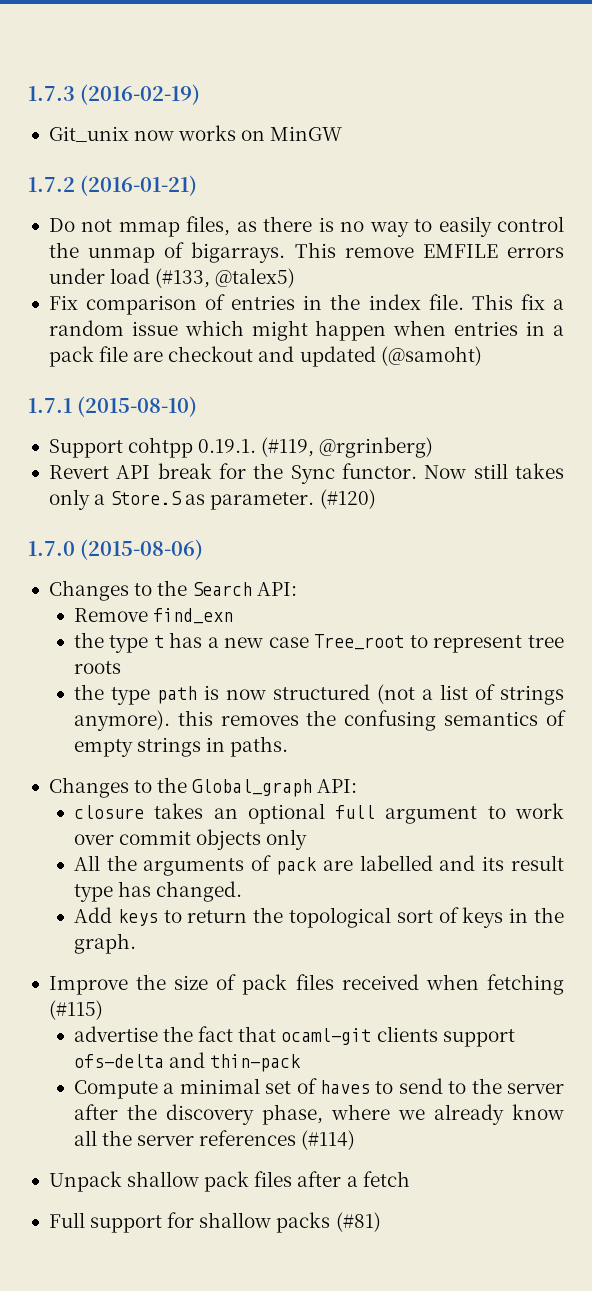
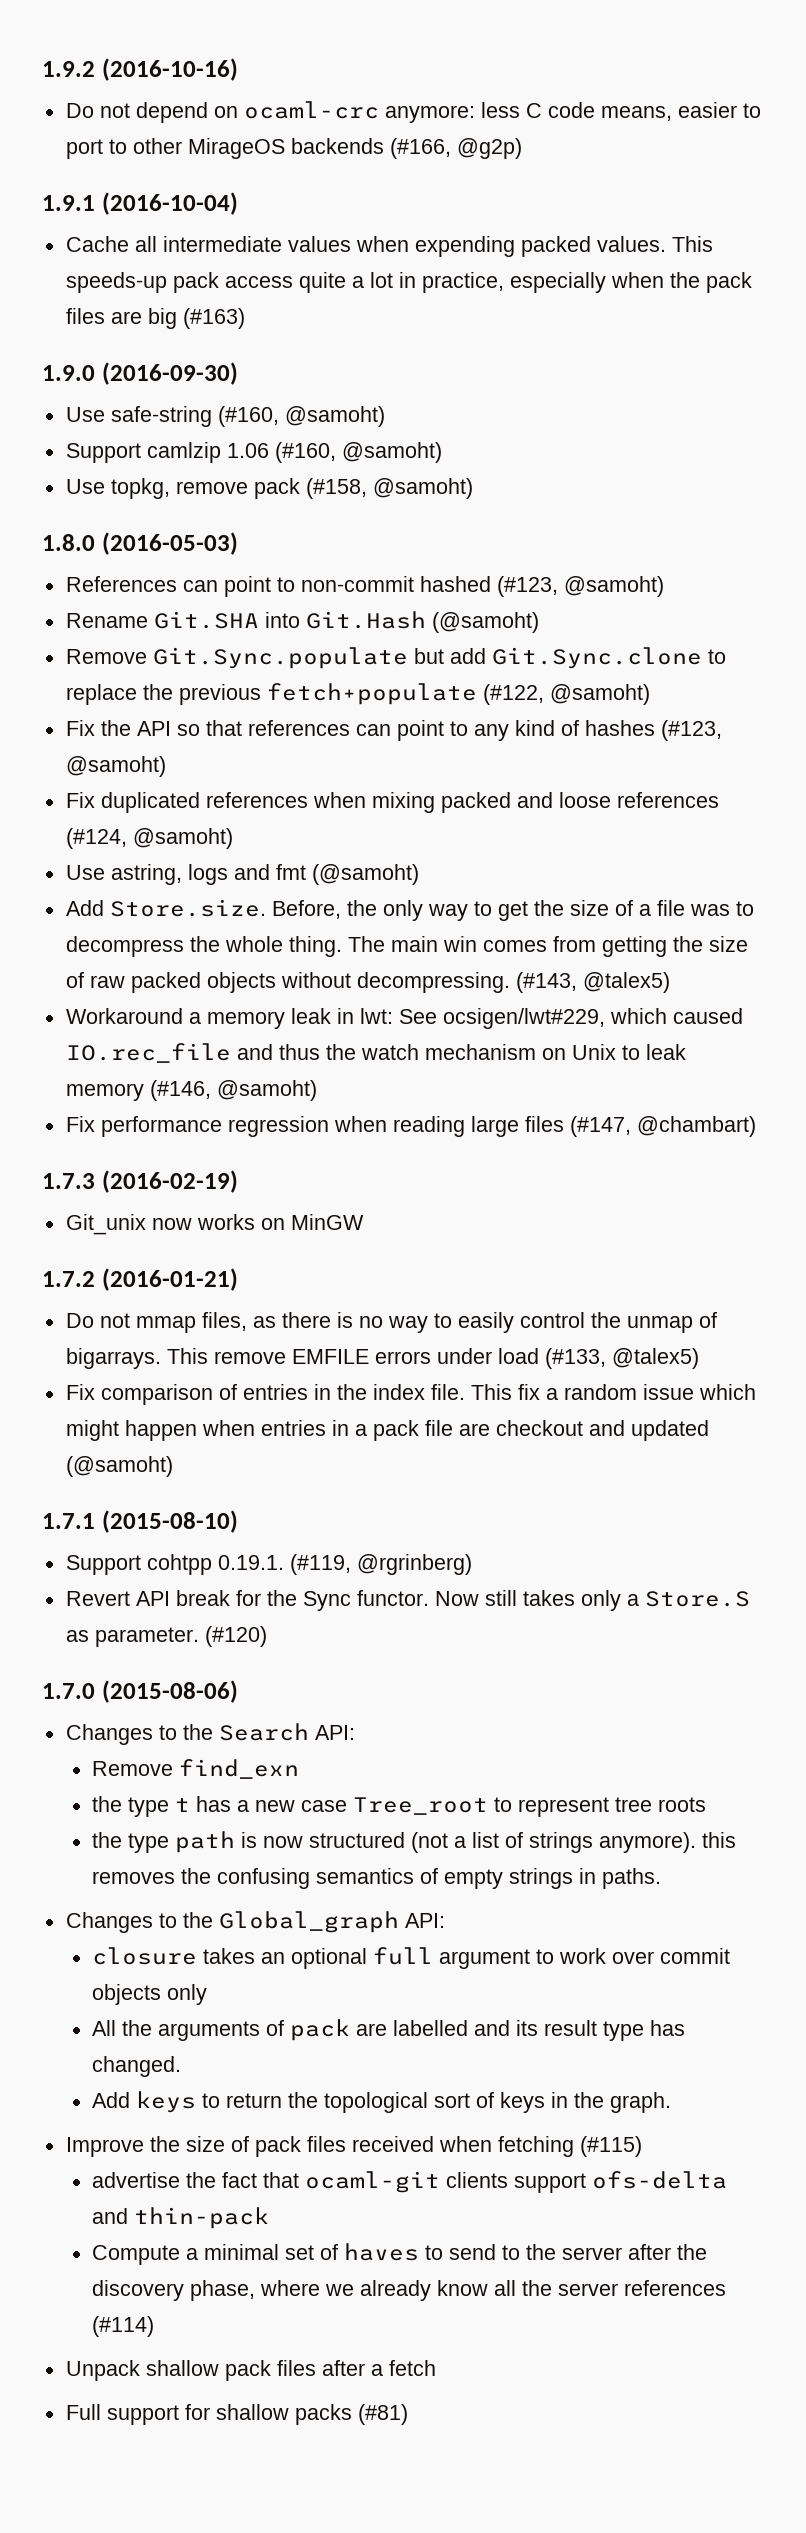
(28, 93) none -> [42,58,238,81] [65,101,761,123] [65,138,522,159] [42,192,238,215] [65,236,713,257] [65,272,752,293] [65,308,245,329] [42,362,238,385] [65,406,385,427] [65,442,442,463] [65,478,473,499] [42,532,238,555] [65,576,664,597] [65,611,539,633] [65,647,726,669] [65,683,650,705] [65,720,722,741] [65,756,166,777] [65,792,719,813] [65,828,233,849] [65,864,419,885] [65,899,754,921] [65,936,748,957] [65,972,670,993] [65,1008,743,1029] [65,1043,686,1063] [65,1080,317,1101] [65,1116,756,1137] 1.9.2 (2016-10-16) // Do not depend on ocaml-crc anymore: less C code means, easier to port to other MirageOS backends (#166, @g2p) // 1.9.1 (2016-10-04) // Cache all intermediate values when expending packed values. This speeds-up pack access quite a lot in practice, especially when the pack files are big (#163) // 1.9.0 (2016-09-30) // Use safe-string (#160, @samoht) // Support camlzip 1.06 (#160, @samoht) // Use topkg, remove pack (#158, @samoht) // 1.8.0 (2016-05-03) // References can point to non-commit hashed (#123, @samoht) // Rename Git.SHA into Git.Hash (@samoht) // Remove Git.Sync.populate but add Git.Sync.clone to replace the previous fetch+populate (#122, @samoht) // Fix the API so that references can point to any kind of hashes (#123, @samoht) // Fix duplicated references when mixing packed and loose references (#124, @samoht) // Use astring, logs and fmt (@samoht) // Add Store.size. Before, the only way to get the size of a file was to decompress the whole thing. The main win comes from getting the size of raw packed objects without decompressing. (#143, @talex5) // Workaround a memory leak in lwt: See ocsigen/lwt#229, which caused IO.rec_file and thus the watch mechanism on Unix to leak memory (#146, @samoht) // Fix performance regression when reading large files (#147, @chambart) //

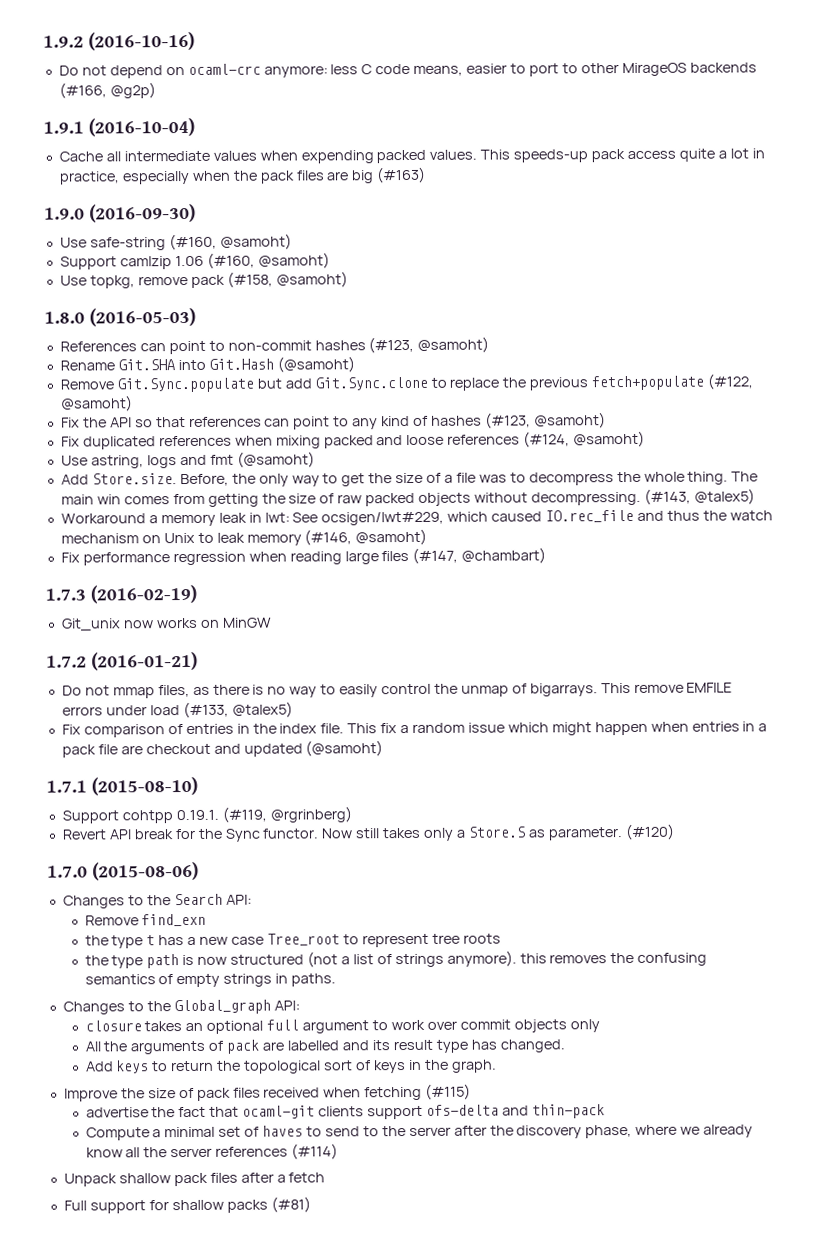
[419,576,491,592] hashed -> [314,340,366,351] hashes

